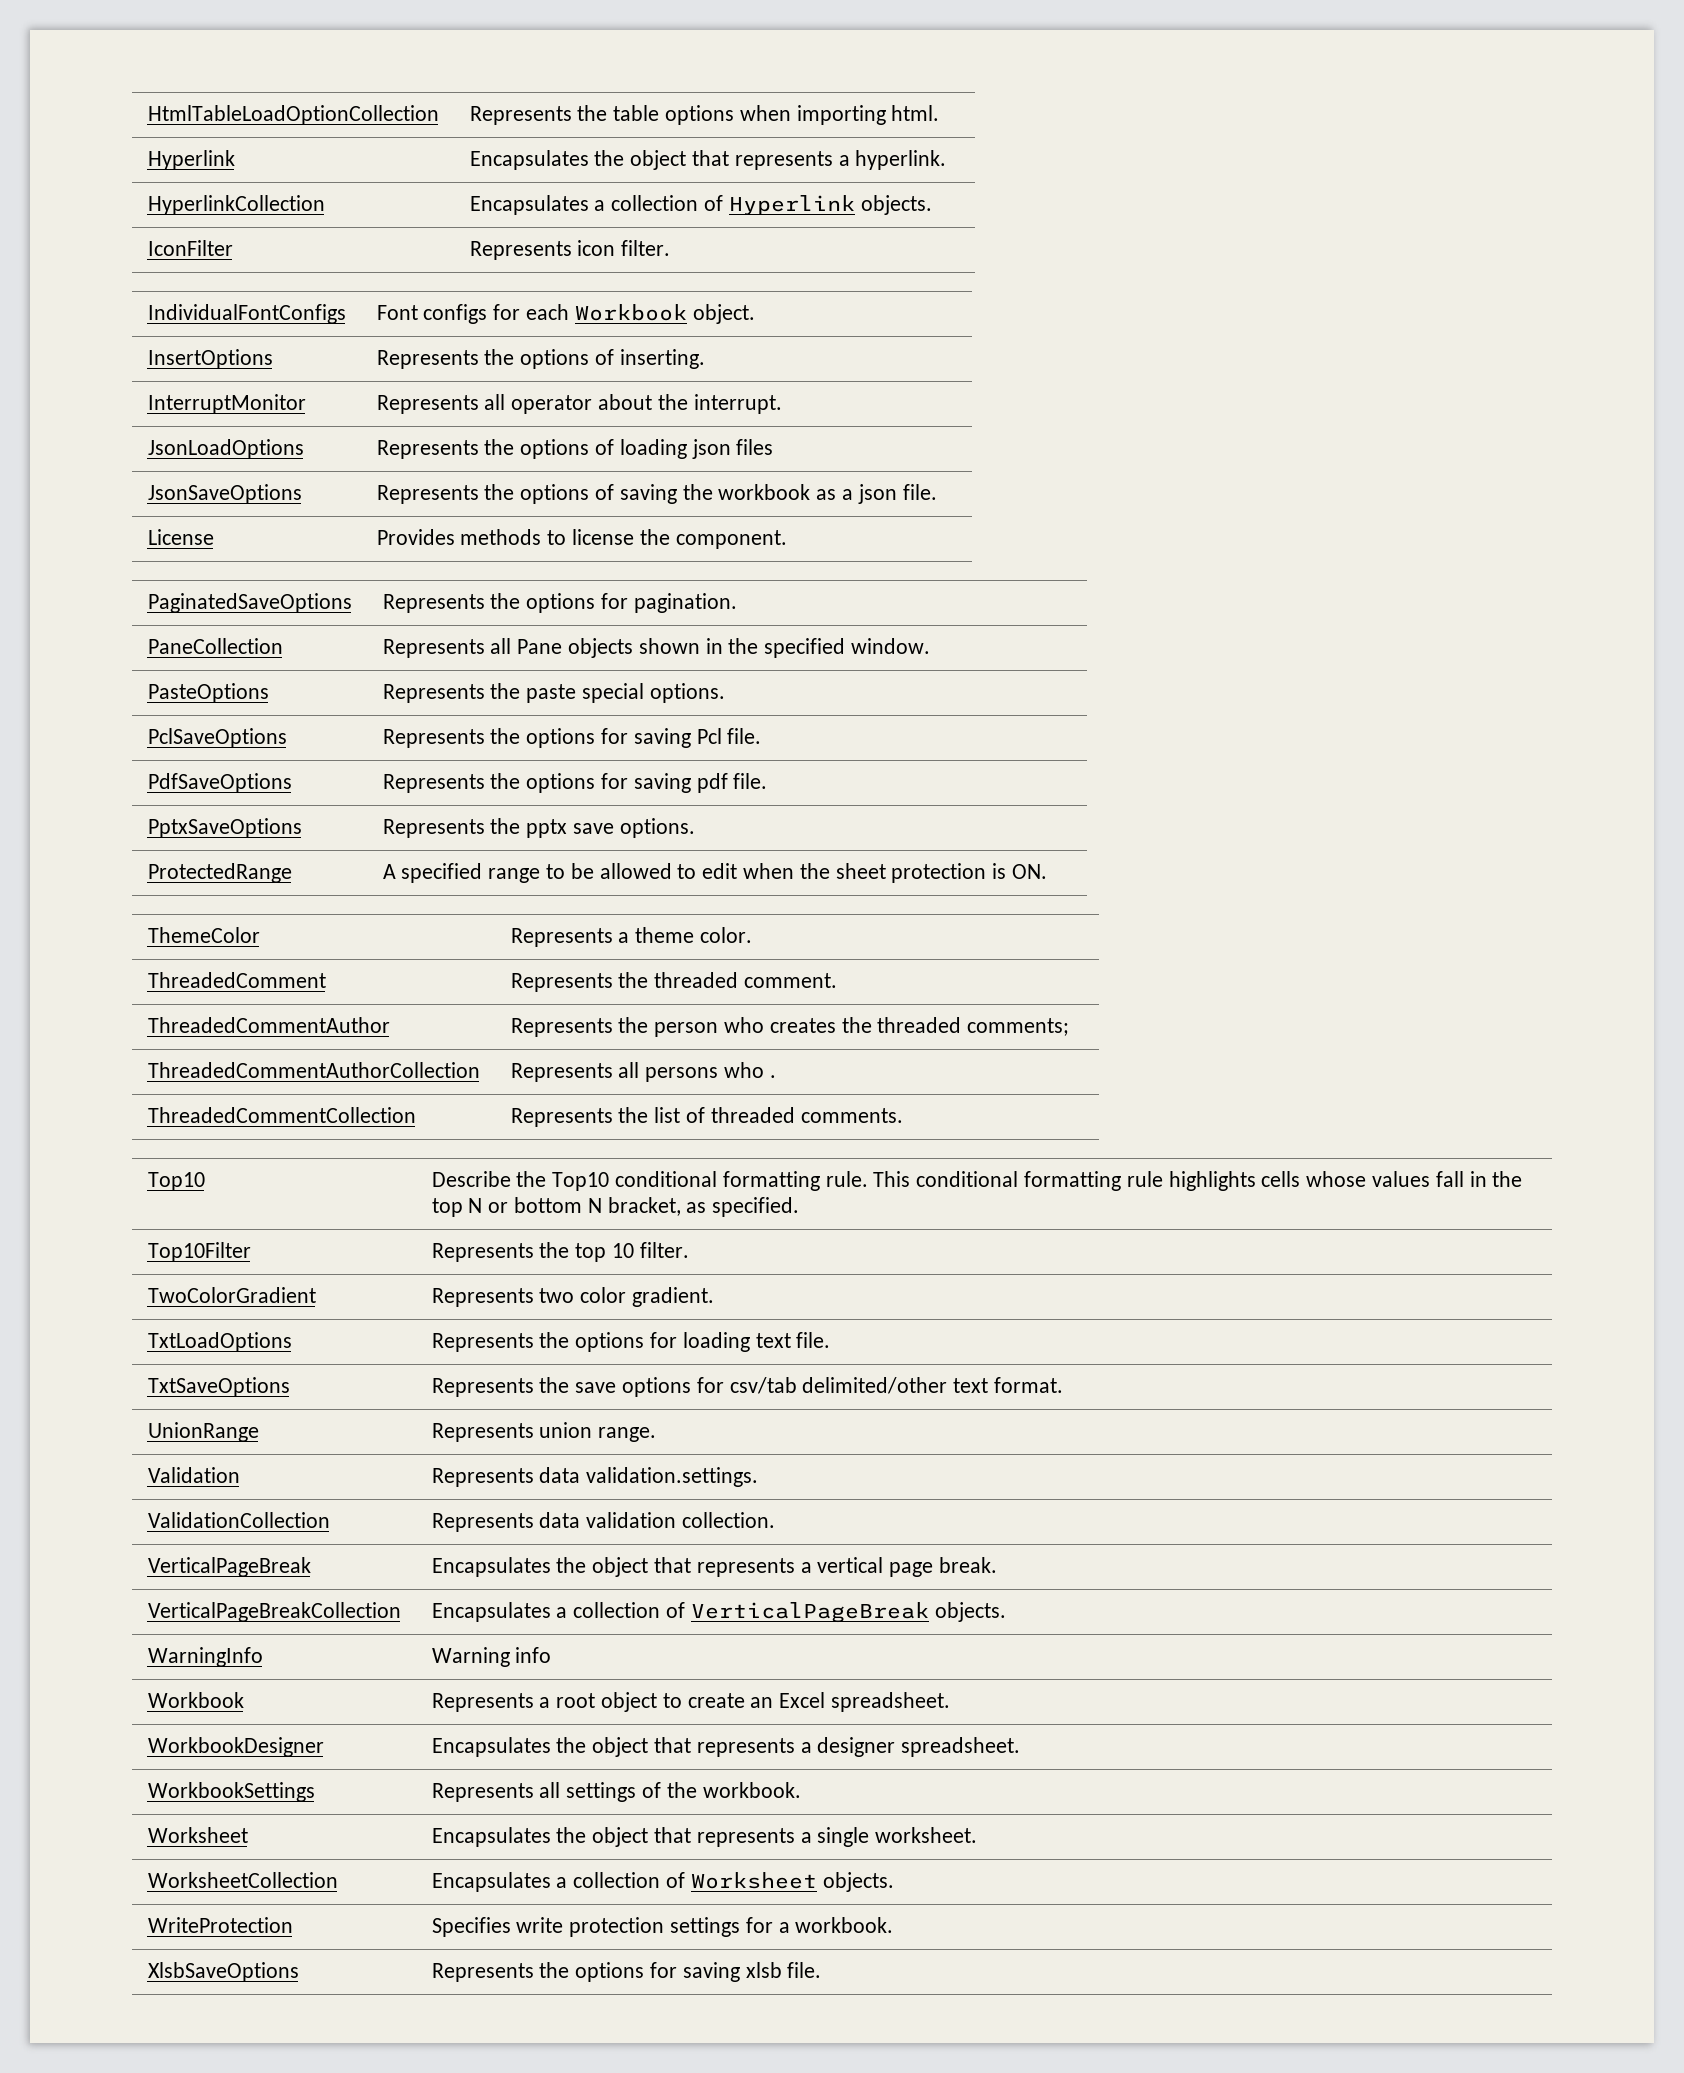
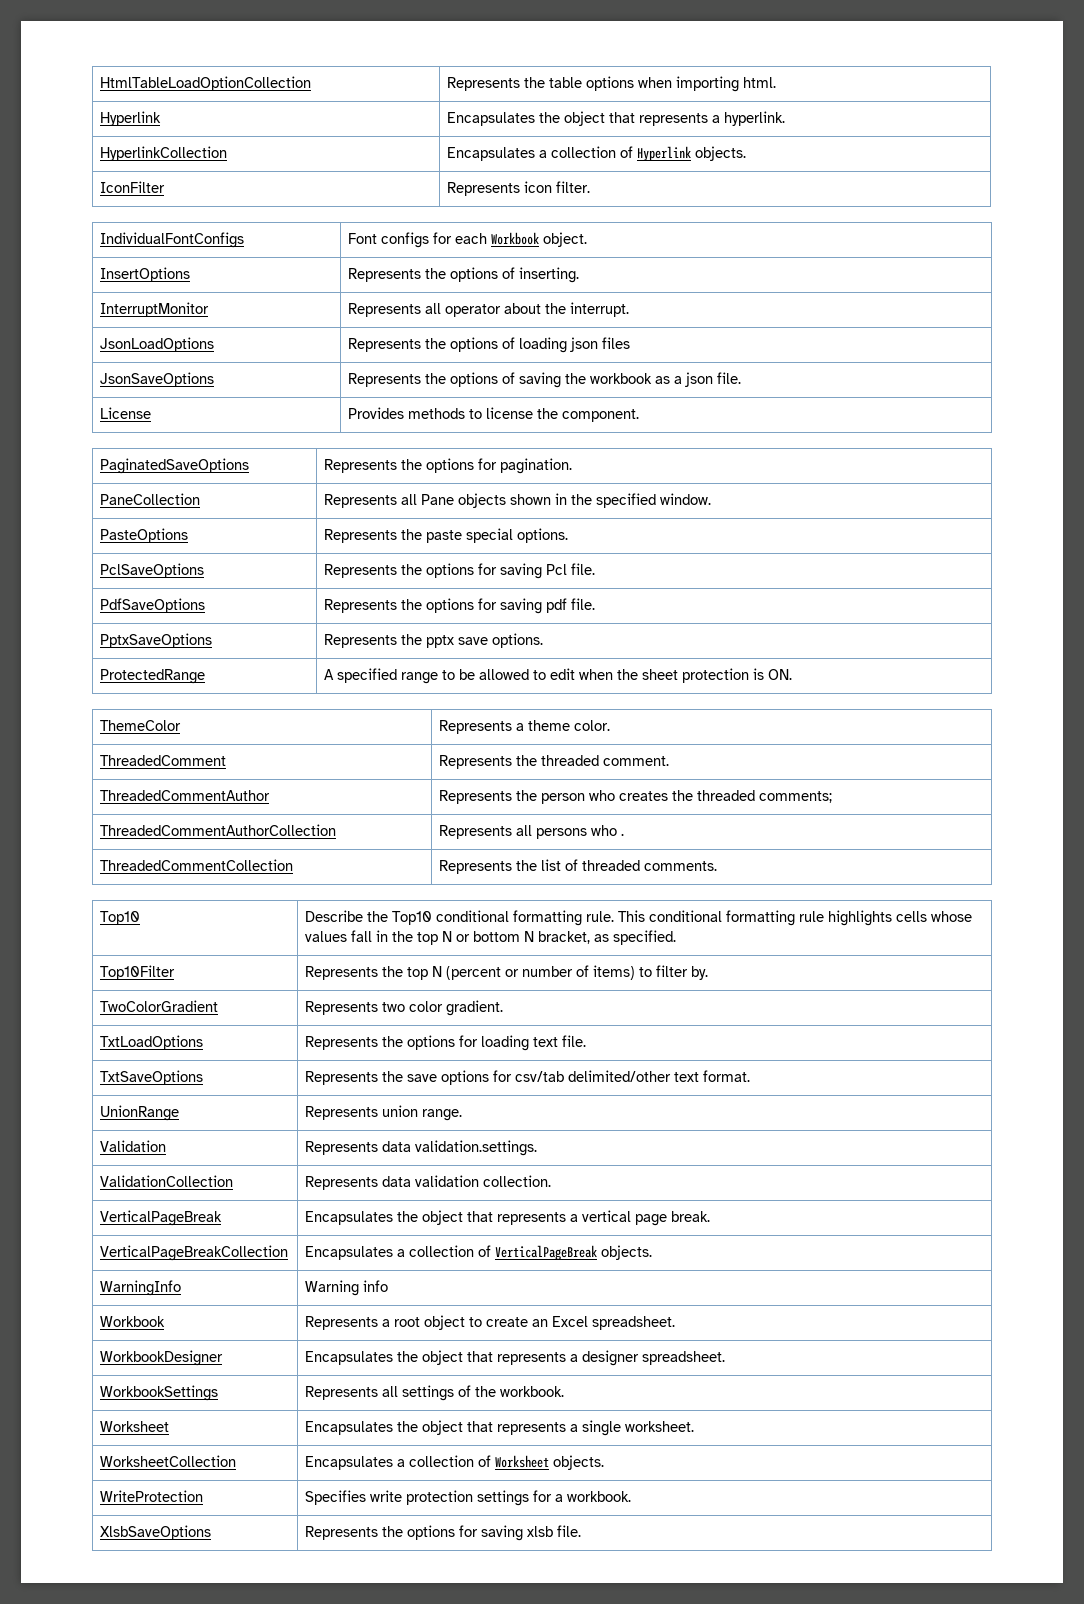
[611,1242,689,1258] 10 filter. -> [432,965,709,980] N (percent or number of items) to filter by.

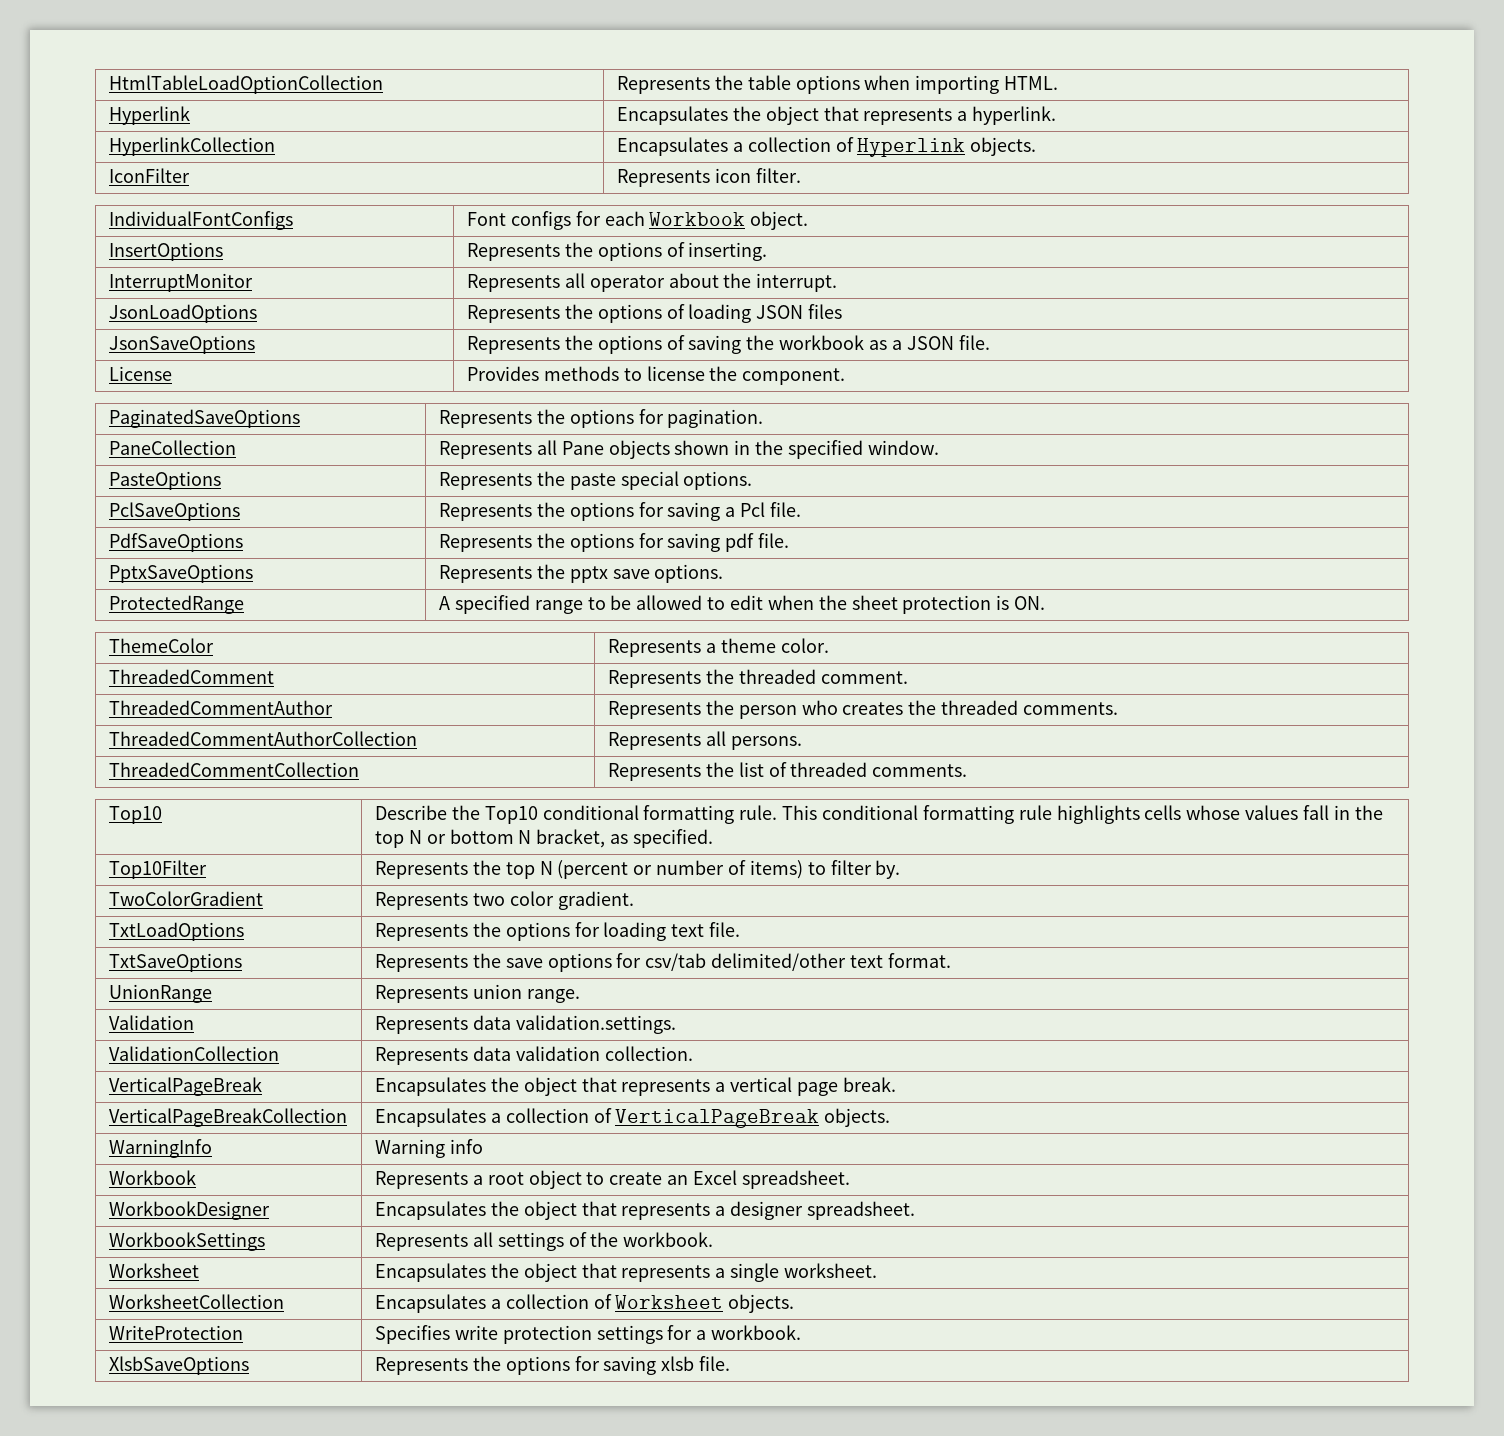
[743,77,777,88] html. -> [1004,76,1059,90] HTML.
[570,337,599,352] json -> [756,305,804,319] JSON
[685,372,714,387] json -> [906,336,954,350] JSON
(543, 571) none -> [725,507,736,517] a
[759,791,833,803] comments; -> [1022,702,1118,715] comments.
[536,825,625,839] persons who . -> [730,736,802,750] persons.

